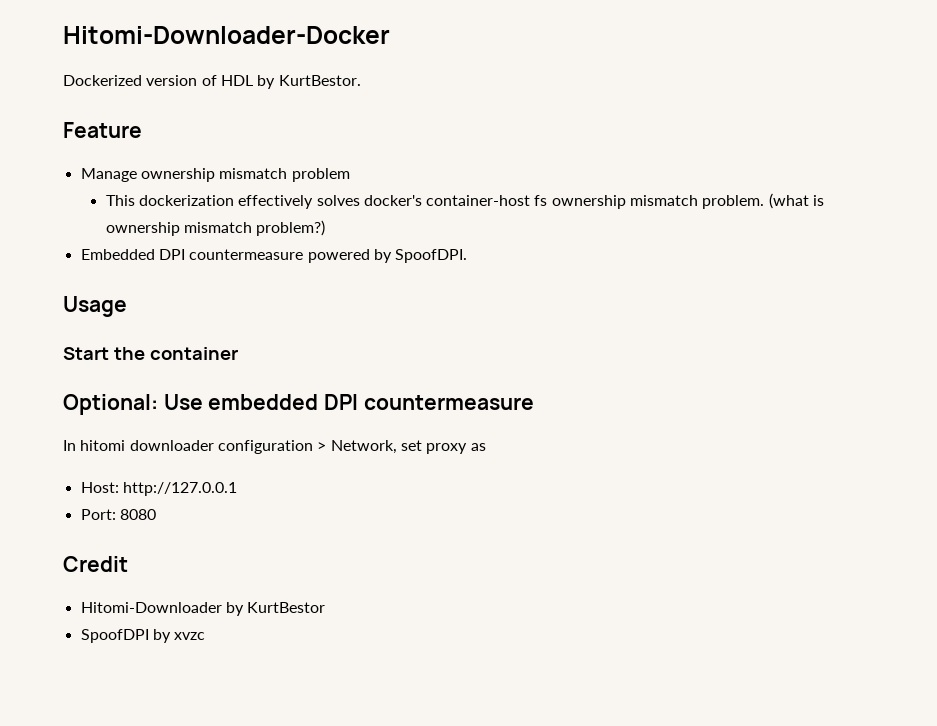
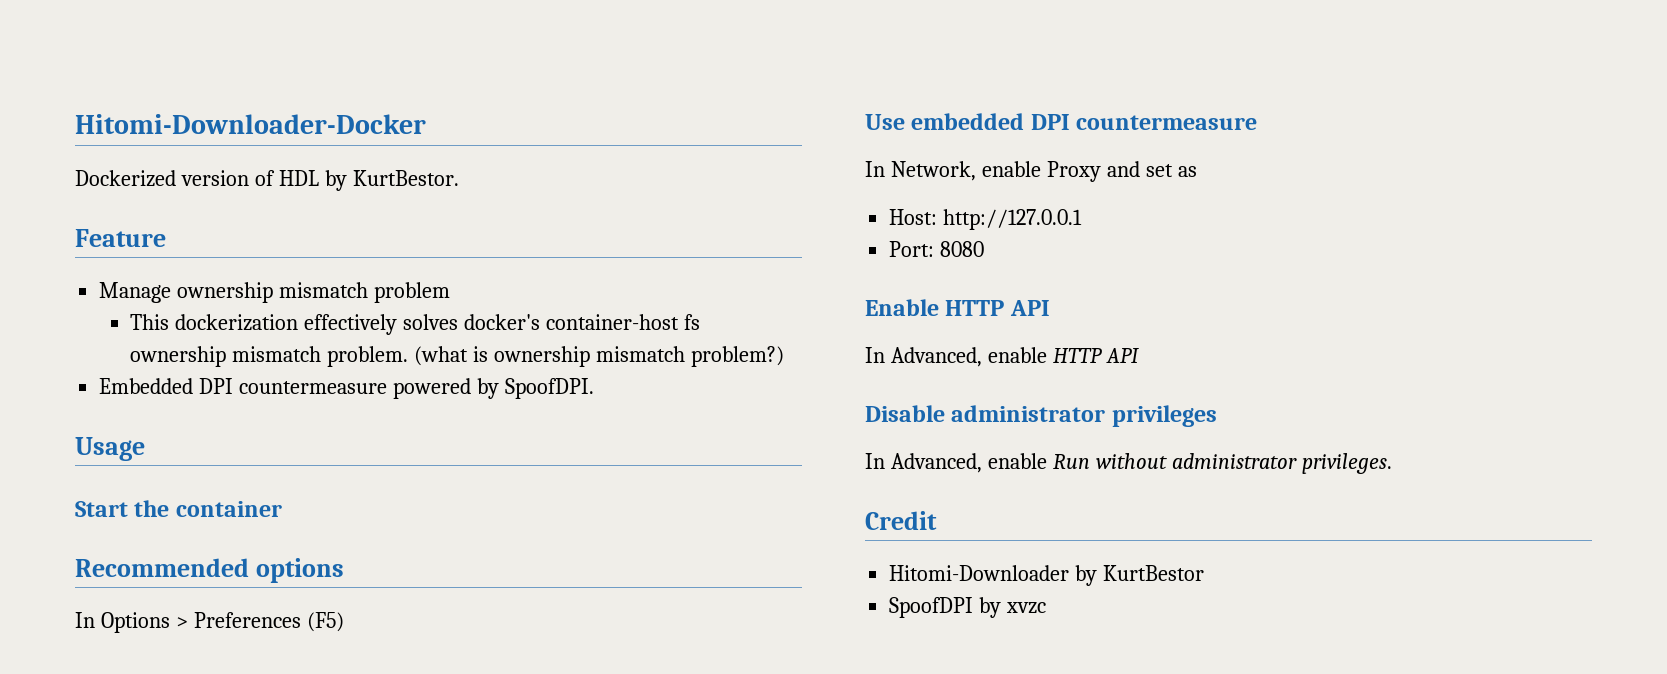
[63,394,158,415] Optional: -> [75,558,344,583] [75,612,344,633] Recommended options // In Options > Preferences (F5) //
[80,440,468,454] hitomi downloader configuration > Network, set proxy -> [890,161,1173,182] Network, enable Proxy and set
(156, 514) none -> [865,299,1050,316] [865,347,1139,367] [865,405,1217,427] [865,453,1392,474] // Enable HTTP API // In Advanced, enable HTTP API // Disable administrator privileges // In Advanced, enable Run without administrator privileges.

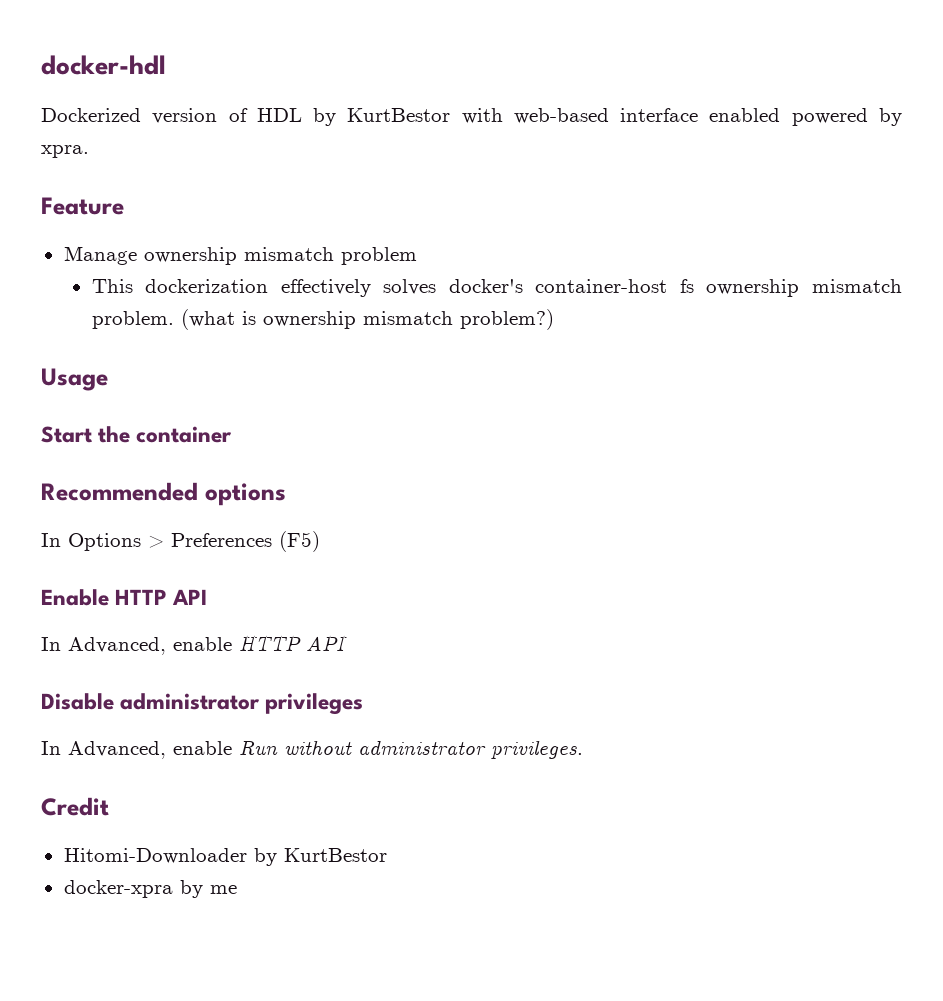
[75,114,426,134] Hitomi-Downloader-Docker -> [41,55,166,75] docker-hdl
[352,170,459,186] KurtBestor. -> [347,108,902,126] [41,145,89,158] KurtBestor with web-based interface enabled powered by xpra.
[99,378,594,399] // Embedded DPI countermeasure powered by SpoofDPI. -> (554, 319) none
[865,113,1258,130] [865,161,1197,182] [889,209,1083,230] [889,241,985,257] // Use embedded DPI countermeasure // In Network, enable Proxy and set as // Host: http://127.0.0.1 // Port: 8080 -> (320, 541) none
[889,597,1047,618] SpoofDPI by xvzc -> [63,880,237,898] docker-xpra by me

